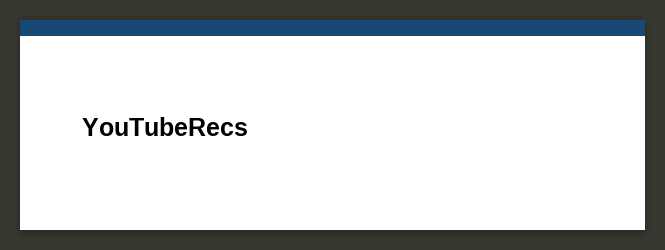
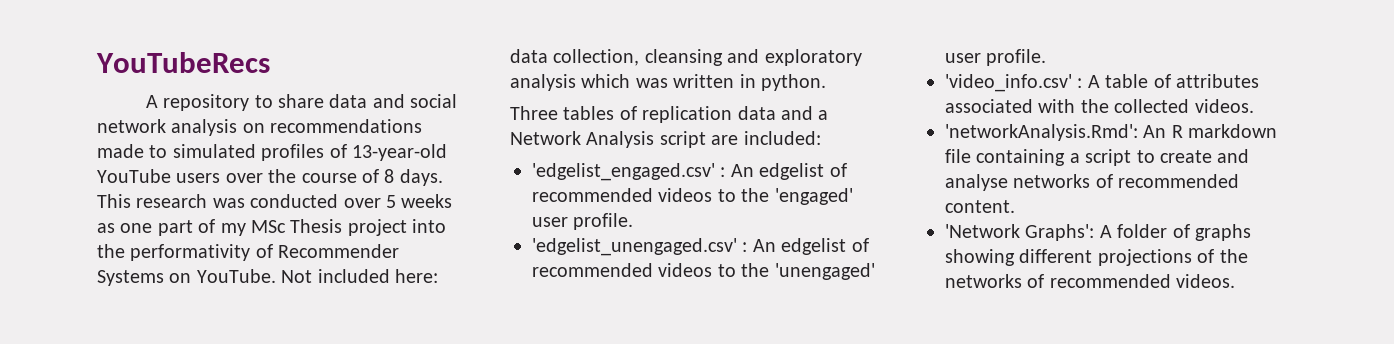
(248, 126) none -> [145,94,458,111] [97,119,423,136] [97,144,447,161] [97,169,443,186] [97,194,453,208] [97,219,447,236] [97,244,400,261] [97,269,438,286] [510,49,862,66] [510,74,826,91] [510,106,829,123] [510,131,821,148] [532,163,847,181] [532,188,853,205] [532,213,634,230] [532,238,869,256] [532,263,875,280] [945,49,1047,66] [945,74,1259,92] [945,99,1254,113] [945,124,1278,141] [945,149,1250,166] [945,174,1240,191] [945,200,1015,213] [945,224,1251,241] [945,249,1248,266] [945,274,1236,288] // A repository to share data and social network analysis on recommendations made to simulated profiles of 13-year-old YouTube users over the course of 8 days. This research was conducted over 5 weeks as one part of my MSc Thesis project into the performativity of Recommender Systems on YouTube. Not included here: data collection, cleansing and exploratory analysis which was written in python. // Three tables of replication data and a Network Analysis script are included: // 'edgelist_engaged.csv' : An edgelist of recommended videos to the 'engaged' user profile. // 'edgelist_unengaged.csv' : An edgelist of recommended videos to the 'unengaged' user profile. // 'video_info.csv' : A table of attributes associated with the collected videos. // 'networkAnalysis.Rmd': An R markdown file containing a script to create and analyse networks of recommended content. // 'Network Graphs': A folder of graphs showing different projections of the networks of recommended videos.

